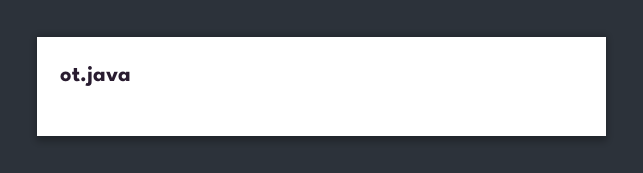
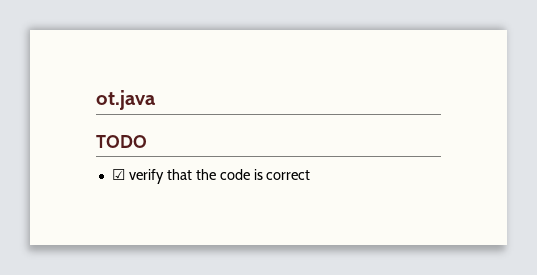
(131, 76) none -> [96,135,147,148] [111,169,311,184] // TODO // ☑ verify that the code is correct

